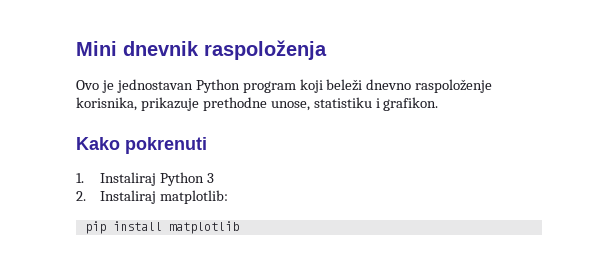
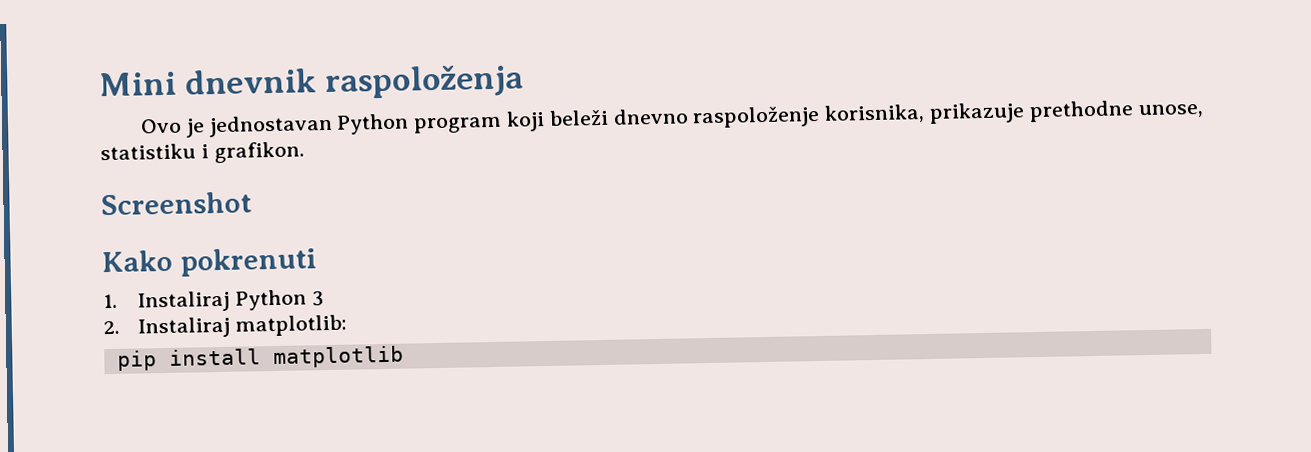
(439, 104) none -> [101,191,252,216] // Screenshot

